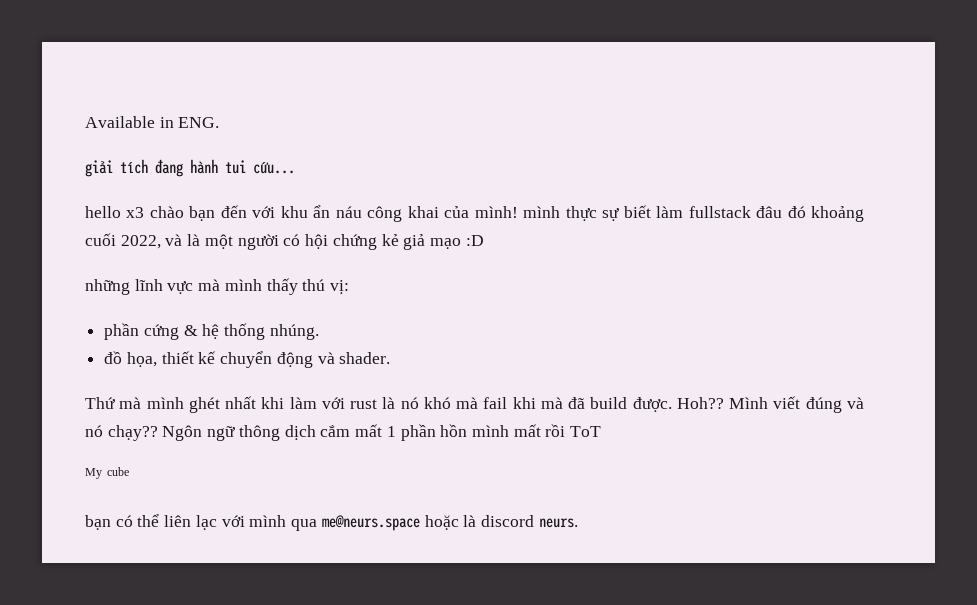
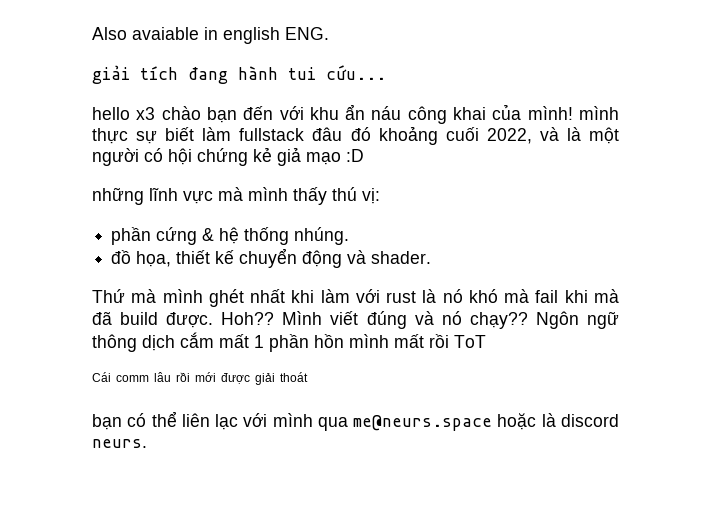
[85,116,174,128] Available in -> [92,27,280,44] Also avaiable in english
[85,467,129,479] My cube -> [92,372,308,385] Cái comm lâu rồi mới được giải thoát

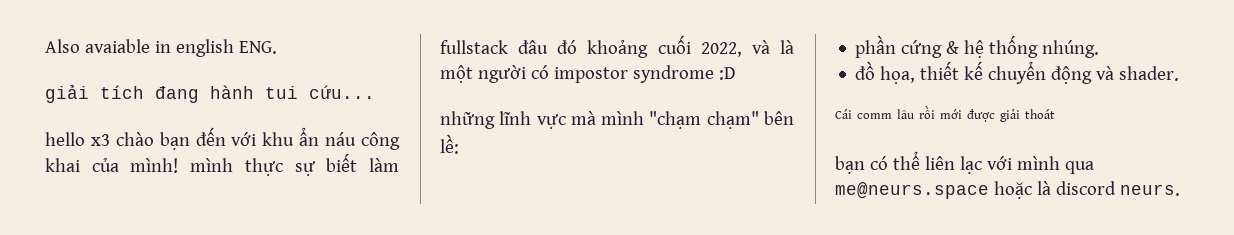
[168,147,341,166] hội chứng kẻ giả mạo -> [553,65,714,83] impostor syndrome
[293,187,380,205] thấy thú vị: -> [649,111,794,129] [440,134,459,154] "chạm chạm" bên lề:
[92,289,619,307] [92,311,619,329] [92,332,486,352] // Thứ mà mình ghét nhất khi làm với rust là nó khó mà fail khi mà đã build được. Hoh?? Mình viết đúng và nó chạy?? Ngôn ngữ thông dịch cắm mất 1 phần hồn mình mất rồi ToT -> (1180, 73) none

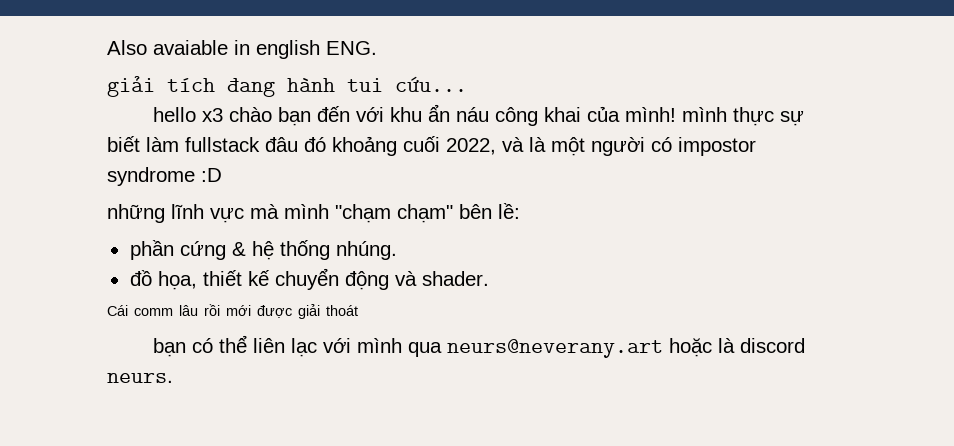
[835,182,989,199] me@neurs.space -> [446,339,663,358] neurs@neverany.art

